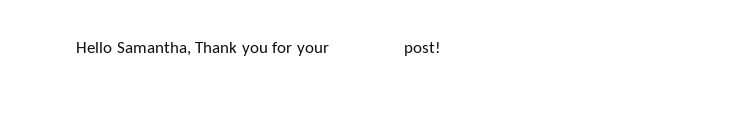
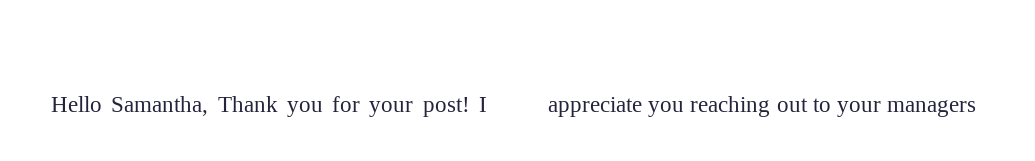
(441, 49) none -> [478,96,977,117] I appreciate you reaching out to your managers

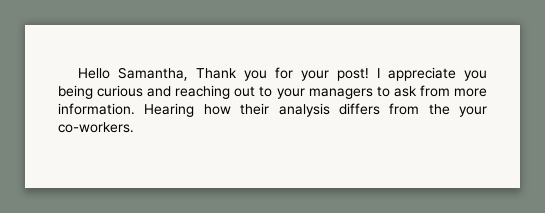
(685, 109) none -> [58,85,172,99] being curious and
(977, 108) none -> [376,85,487,97] [58,103,487,117] [58,122,134,133] to ask from more information. Hearing how their analysis differs from the your co-workers.

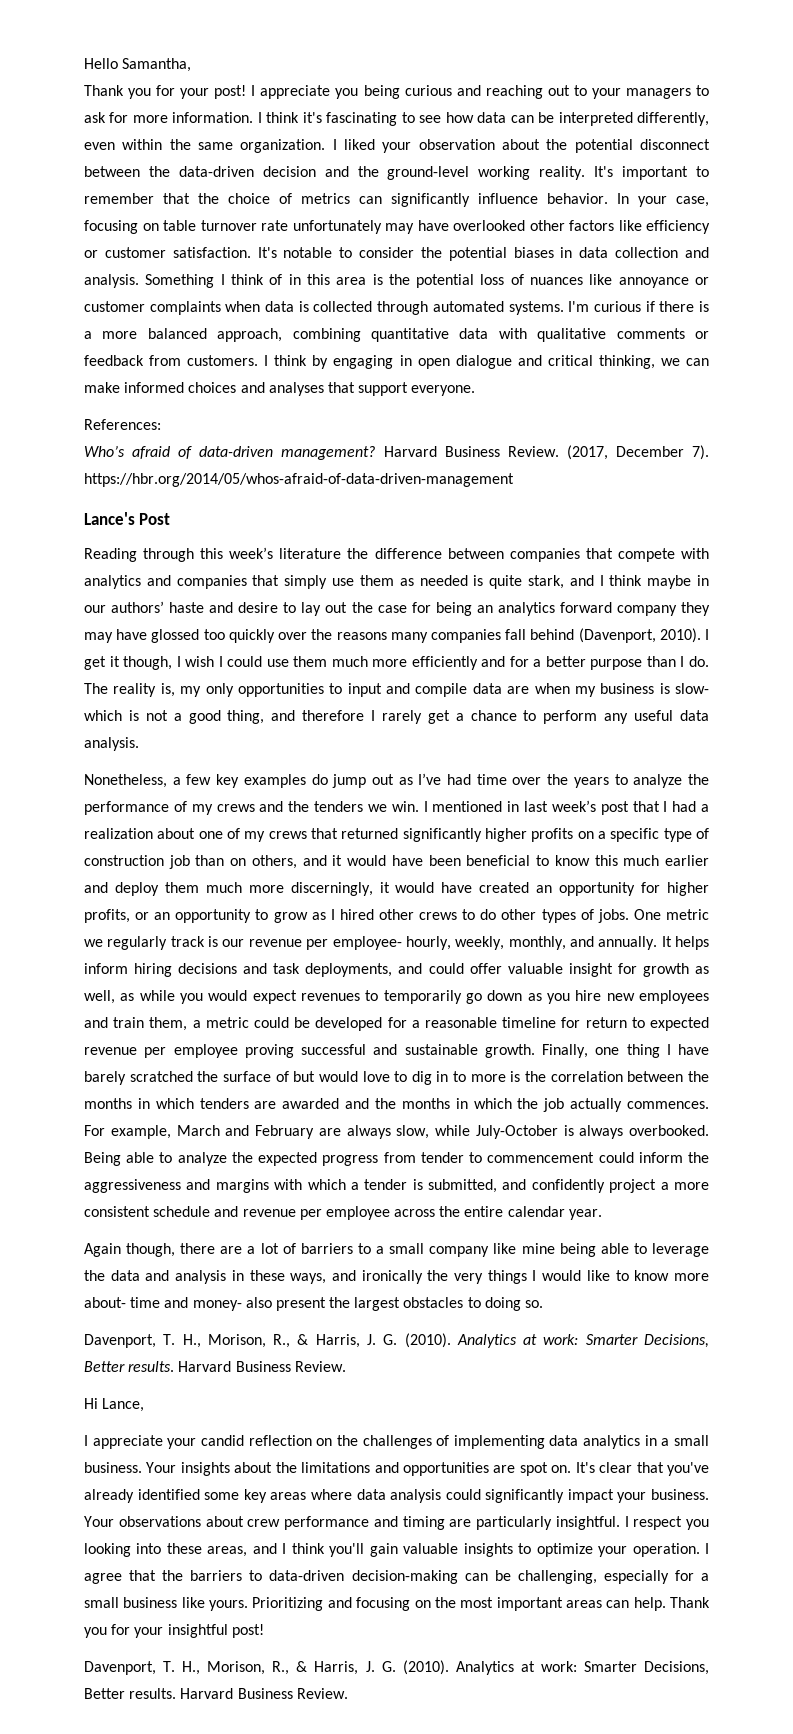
(188, 74) none -> (192, 65) //
[419,85,450,97] from -> [109,112,129,123] for
[144,103,487,117] [58,122,134,133] Hearing how their analysis differs from the your co-workers. -> [257,112,710,126] [84,139,710,153] [84,166,709,180] [84,193,709,207] [84,220,710,234] [84,247,709,261] [84,274,709,288] [84,301,710,315] [84,328,709,342] [84,355,709,369] [84,382,476,396] [84,419,161,430] [84,445,710,460] [84,473,514,487] [84,512,171,525] [84,547,709,562] [84,575,709,589] [84,601,710,616] [84,628,709,643] [84,656,710,670] [84,683,709,697] [84,710,709,724] [84,737,139,751] [84,773,709,788] [84,800,709,815] [84,828,710,842] [84,855,710,869] [84,882,709,896] [84,909,709,923] [84,936,709,950] [84,963,710,977] [84,990,709,1004] [84,1017,709,1031] [84,1044,709,1058] [84,1071,709,1085] [84,1098,709,1112] [84,1125,709,1139] [84,1152,710,1166] [84,1179,709,1193] [84,1206,602,1220] [84,1243,710,1257] [84,1270,709,1284] [84,1297,544,1311] [84,1333,709,1348] [84,1361,346,1372] [84,1398,145,1412] [84,1435,709,1449] [84,1462,710,1476] [84,1489,709,1503] [84,1516,709,1530] [84,1543,710,1557] [84,1570,710,1584] [84,1597,710,1611] [84,1624,264,1638] [84,1660,709,1675] [84,1688,348,1699] I think it's fascinating to see how data can be interpreted differently, even within the same organization. I liked your observation about the potential disconnect between the data-driven decision and the ground-level working reality. It's important to remember that the choice of metrics can significantly influence behavior. In your case, focusing on table turnover rate unfortunately may have overlooked other factors like efficiency or customer satisfaction. It's notable to consider the potential biases in data collection and analysis. Something I think of in this area is the potential loss of nuances like annoyance or customer complaints when data is collected through automated systems. I'm curious if there is a more balanced approach, combining quantitative data with qualitative comments or feedback from customers. I think by engaging in open dialogue and critical thinking, we can make informed choices and analyses that support everyone. // References: // Who’s afraid of data-driven management? Harvard Business Review. (2017, December 7). https://hbr.org/2014/05/whos-afraid-of-data-driven-management // Lance's Post // Reading through this week’s literature the difference between companies that compete with analytics and companies that simply use them as needed is quite stark, and I think maybe in our authors’ haste and desire to lay out the case for being an analytics forward company they may have glossed too quickly over the reasons many companies fall behind (Davenport, 2010). I get it though, I wish I could use them much more efficiently and for a better purpose than I do. The reality is, my only opportunities to input and compile data are when my business is slow- which is not a good thing, and therefore I rarely get a chance to perform any useful data analysis. // Nonetheless, a few key examples do jump out as I’ve had time over the years to analyze the performance of my crews and the tenders we win. I mentioned in last week’s post that I had a realization about one of my crews that returned significantly higher profits on a specific type of construction job than on others, and it would have been beneficial to know this much earlier and deploy them much more discerningly, it would have created an opportunity for higher profits, or an opportunity to grow as I hired other crews to do other types of jobs. One metric we regularly track is our revenue per employee- hourly, weekly, monthly, and annually. It helps inform hiring decisions and task deployments, and could offer valuable insight for growth as well, as while you would expect revenues to temporarily go down as you hire new employees and train them, a metric could be developed for a reasonable timeline for return to expected revenue per employee proving successful and sustainable growth. Finally, one thing I have barely scratched the surface of but would love to dig in to more is the correlation between the months in which tenders are awarded and the months in which the job actually commences. For example, March and February are always slow, while July-October is always overbooked. Being able to analyze the expected progress from tender to commencement could inform the aggressiveness and margins with which a tender is submitted, and confidently project a more consistent schedule and revenue per employee across the entire calendar year. // Again though, there are a lot of barriers to a small company like mine being able to leverage the data and analysis in these ways, and ironically the very things I would like to know more about- time and money- also present the largest obstacles to doing so. // Davenport, T. H., Morison, R., & Harris, J. G. (2010). Analytics at work: Smarter Decisions, Better results. Harvard Business Review. // Hi Lance, // I appreciate your candid reflection on the challenges of implementing data analytics in a small business. Your insights about the limitations and opportunities are spot on. It's clear that you've already identified some key areas where data analysis could significantly impact your business. Your observations about crew performance and timing are particularly insightful. I respect you looking into these areas, and I think you'll gain valuable insights to optimize your operation. I agree that the barriers to data-driven decision-making can be challenging, especially for a small business like yours. Prioritizing and focusing on the most important areas can help. Thank you for your insightful post! // Davenport, T. H., Morison, R., & Harris, J. G. (2010). Analytics at work: Smarter Decisions, Better results. Harvard Business Review.

